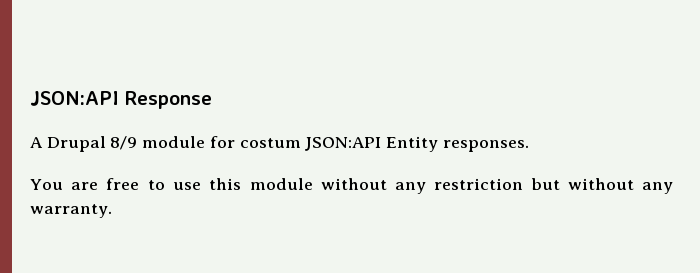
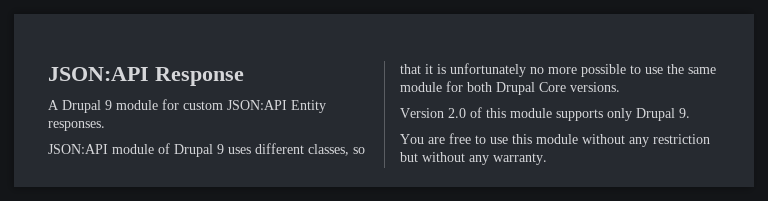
[110,136,301,150] 8/9 module for costum -> [105,99,223,110] 9 module for custom
(529, 146) none -> [48,143,365,157] [400,63,716,77] [400,81,620,95] [400,107,690,121] // JSON:API module of Drupal 9 uses different classes, so that it is unfortunately no more possible to use the same module for both Drupal Core versions. // Version 2.0 of this module supports only Drupal 9.

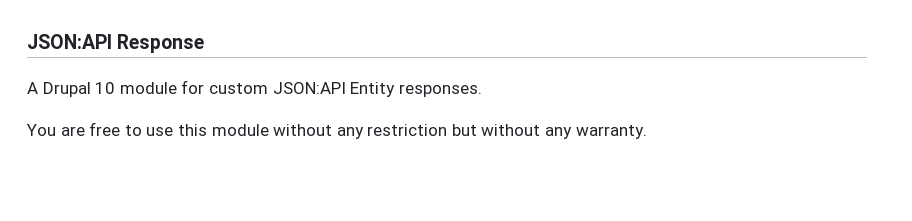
[105,100,112,110] 9 -> [95,82,116,94] 10
[48,143,365,157] [400,63,716,77] [400,81,620,95] [400,107,690,121] // JSON:API module of Drupal 9 uses different classes, so that it is unfortunately no more possible to use the same module for both Drupal Core versions. // Version 2.0 of this module supports only Drupal 9. -> (482, 90) none

